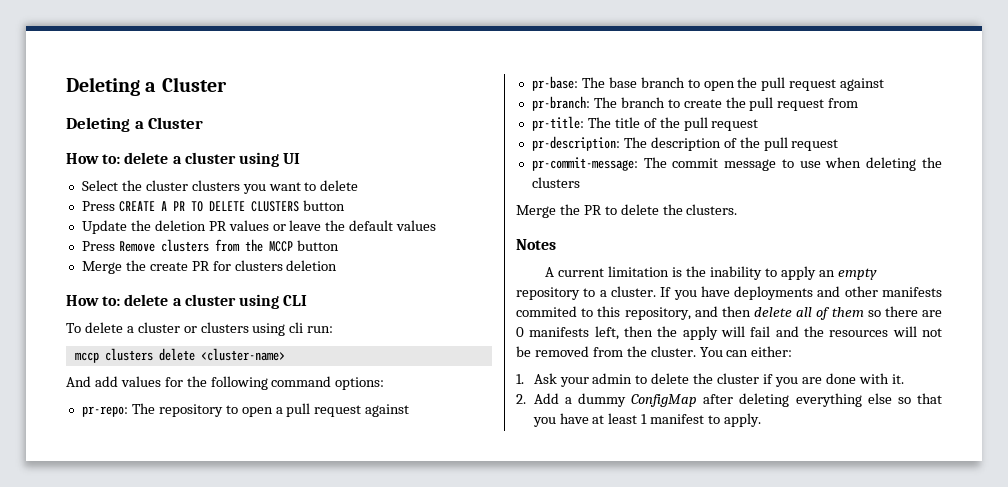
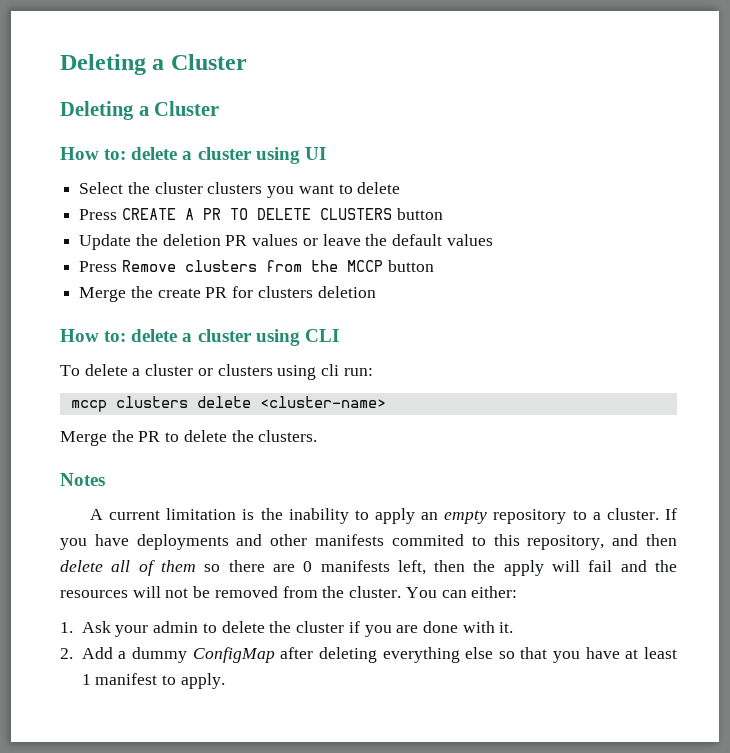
[66,376,385,390] [81,403,410,417] [531,76,885,91] [531,96,859,111] [531,116,759,131] [531,136,839,151] [531,157,943,171] [531,177,580,188] // And add values for the following command options: // pr-repo: The repository to open a pull request against // pr-base: The base branch to open the pull request against // pr-branch: The branch to create the pull request from // pr-title: The title of the pull request // pr-description: The description of the pull request // pr-commit-message: The commit message to use when deleting the clusters -> (386, 402) none

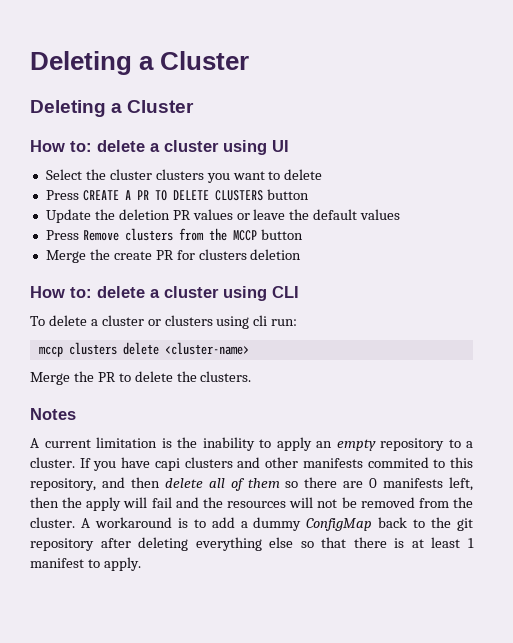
[136,534,229,550] deployments -> [154,457,233,471] capi clusters
[405,586,518,598] [60,621,514,637] [60,647,275,663] You can either: // 1. Ask your admin to delete the cluster if you are done with it. // 2. Add a dummy ConfigMap -> [80,517,474,531] [30,538,94,551] A workaround is to add a dummy ConfigMap back to the git repository
[553,647,620,663] you have -> [353,537,405,548] there is

